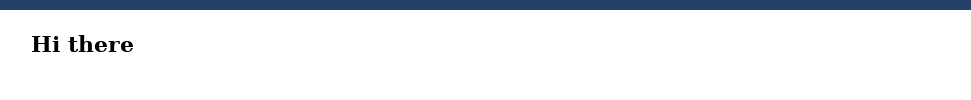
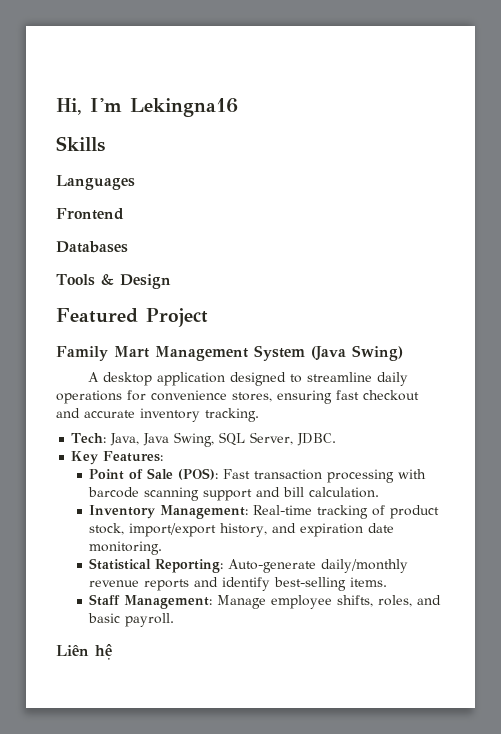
[31,35,134,52] Hi there -> [56,98,238,117] [56,136,105,152] [56,175,135,190] [56,208,124,220] [56,241,128,253] [56,274,171,289] [56,308,208,327] [56,345,404,361] [88,372,409,386] [56,390,419,404] [56,408,259,422] [71,432,337,447] [71,451,164,465] [89,468,427,483] [88,487,380,501] [89,505,440,519] [89,523,395,537] [89,541,163,555] [89,558,409,573] [89,577,388,591] [89,594,442,609] [88,613,175,627] [56,644,112,660] Hi, I'm Lekingna16 // Skills // Languages // Frontend // Databases // Tools & Design // Featured Project // Family Mart Management System (Java Swing) // A desktop application designed to streamline daily operations for convenience stores, ensuring fast checkout and accurate inventory tracking. // Tech: Java, Java Swing, SQL Server, JDBC. // Key Features: // Point of Sale (POS): Fast transaction processing with barcode scanning support and bill calculation. // Inventory Management: Real-time tracking of product stock, import/export history, and expiration date monitoring. // Statistical Reporting: Auto-generate daily/monthly revenue reports and identify best-selling items. // Staff Management: Manage employee shifts, roles, and basic payroll. // Liên hệ

